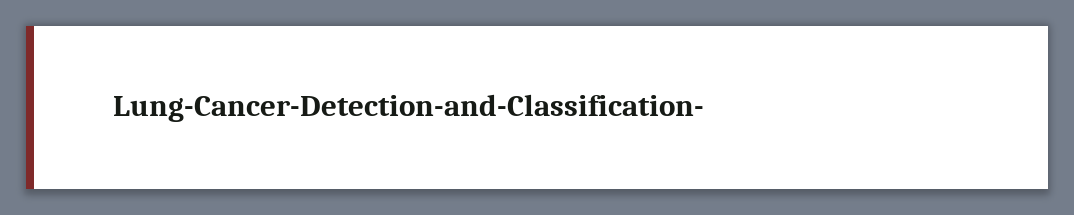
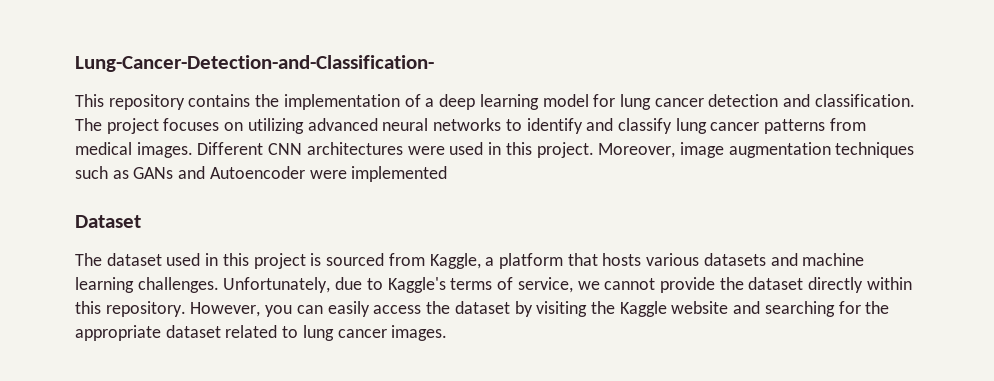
(704, 108) none -> [75,94,915,110] [75,118,866,134] [75,142,915,158] [75,166,448,182] [75,215,141,228] [75,253,865,269] [75,277,912,293] [75,301,890,317] [75,325,448,341] // This repository contains the implementation of a deep learning model for lung cancer detection and classification. The project focuses on utilizing advanced neural networks to identify and classify lung cancer patterns from medical images. Different CNN architectures were used in this project. Moreover, image augmentation techniques such as GANs and Autoencoder were implemented // Dataset // The dataset used in this project is sourced from Kaggle, a platform that hosts various datasets and machine learning challenges. Unfortunately, due to Kaggle's terms of service, we cannot provide the dataset directly within this repository. However, you can easily access the dataset by visiting the Kaggle website and searching for the appropriate dataset related to lung cancer images.

